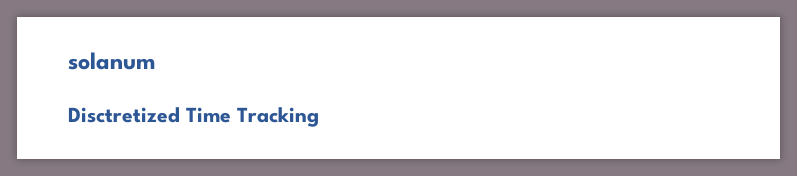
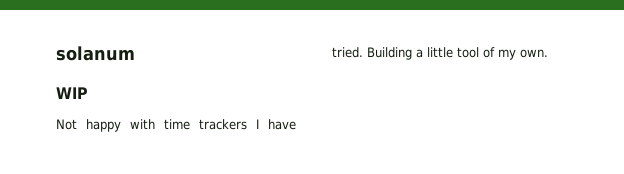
[68,107,319,127] Disctretized Time Tracking -> [56,87,88,99] [56,119,296,132] [332,47,548,60] WIP // Not happy with time trackers I have tried. Building a little tool of my own.

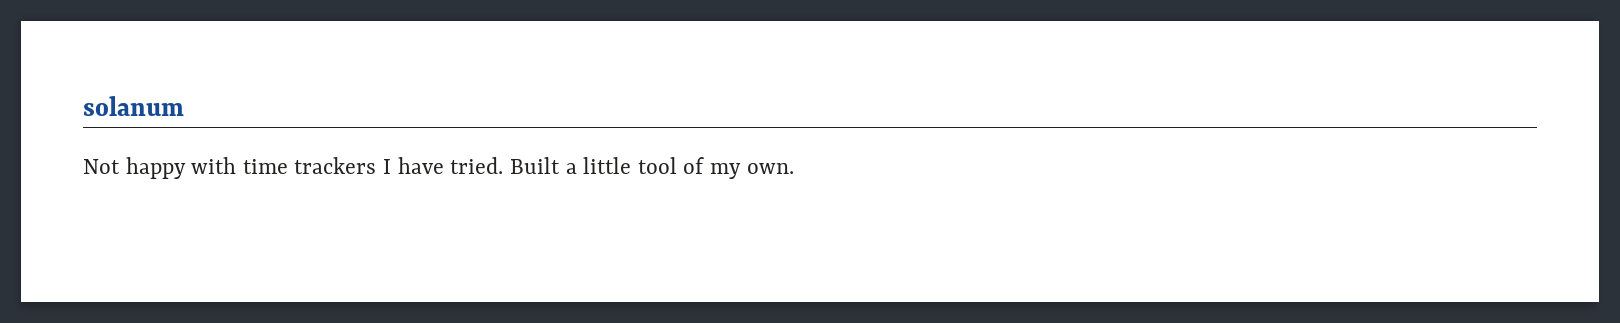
[56,87,88,99] // WIP -> (184, 106) none
[367,47,412,60] Building -> [509,157,560,174] Built

